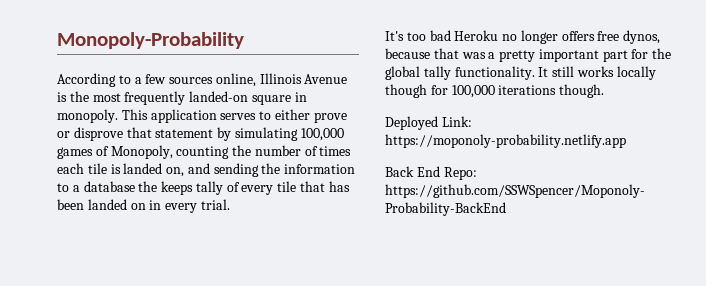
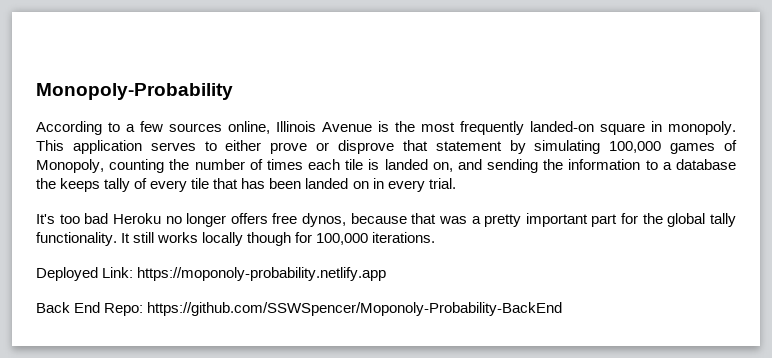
[498,84,605,98] iterations though. -> [372,232,436,243] iterations.

